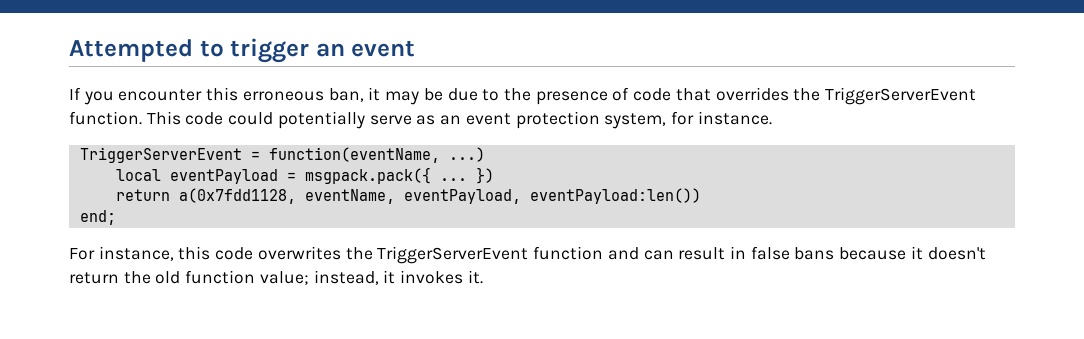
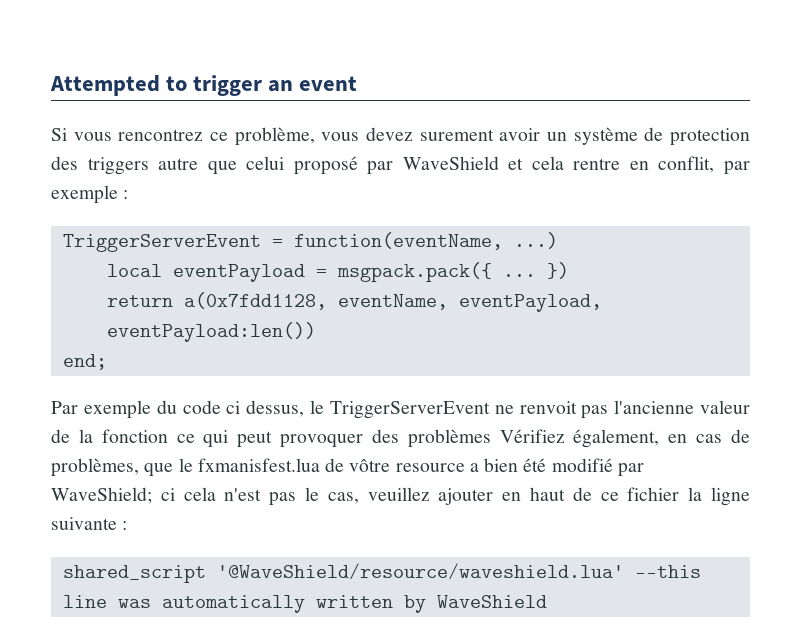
[69,87,977,105] [69,111,772,129] If you encounter this erroneous ban, it may be due to the presence of code that overrides the TriggerServerEvent function. This code could potentially serve as an event protection system, for instance. -> [51,127,750,146] [51,156,751,175] [51,185,129,204] Si vous rencontrez ce problème, vous devez surement avoir un système de protection des triggers autre que celui proposé par WaveShield et cela rentre en conflit, par exemple :
[69,246,986,264] [69,270,483,285] For instance, this code overwrites the TriggerServerEvent function and can result in false bans because it doesn't return the old function value; instead, it invokes it. -> [51,400,751,419] [51,429,750,448] [51,458,644,477] [51,487,750,506] [51,517,128,530] [62,563,701,583] [62,595,547,613] Par exemple du code ci dessus, le TriggerServerEvent ne renvoit pas l'ancienne valeur de la fonction ce qui peut provoquer des problèmes Vérifiez également, en cas de problèmes, que le fxmanisfest.lua de vôtre resource a bien été modifié par WaveShield; ci cela n'est pas le cas, veuillez ajouter en haut de ce fichier la ligne suivante : // shared_script '@WaveShield/resource/waveshield.lua' --this line was automatically written by WaveShield

